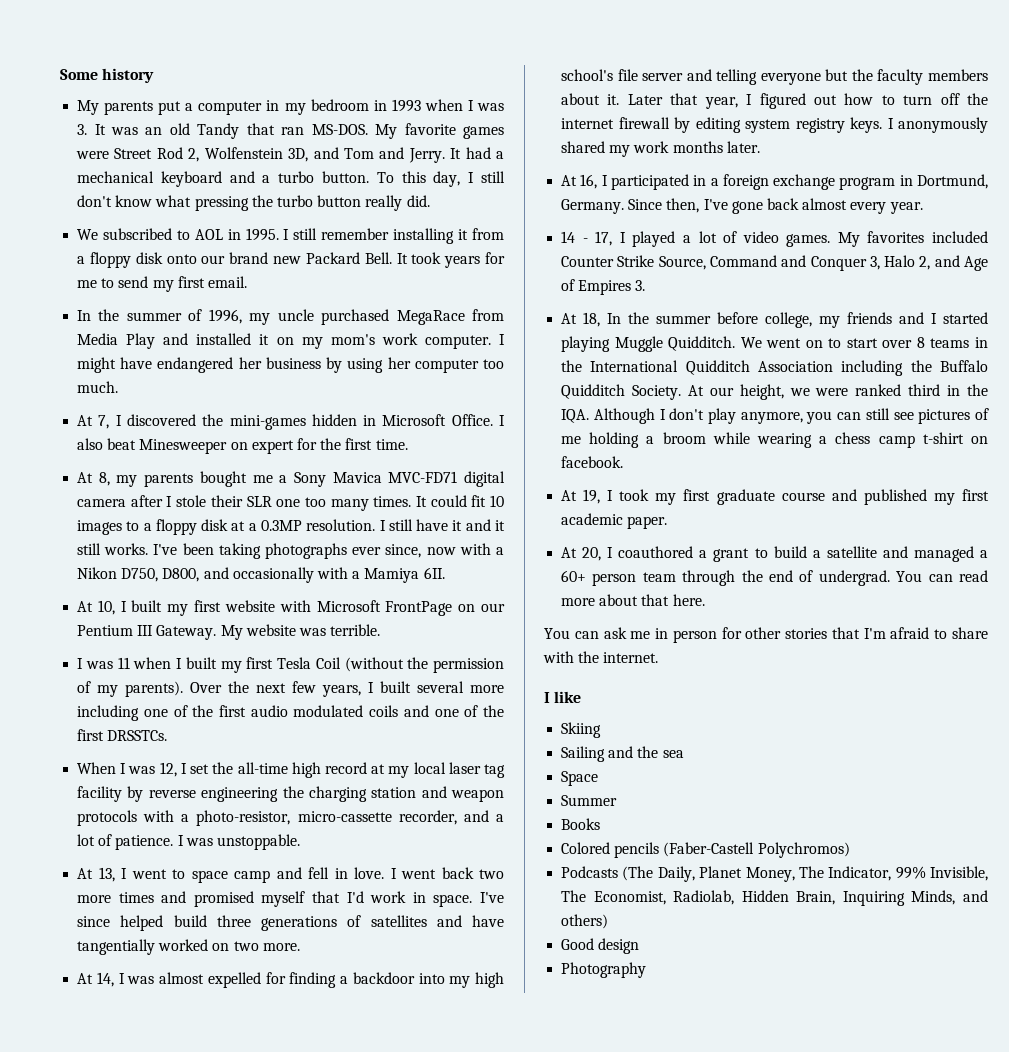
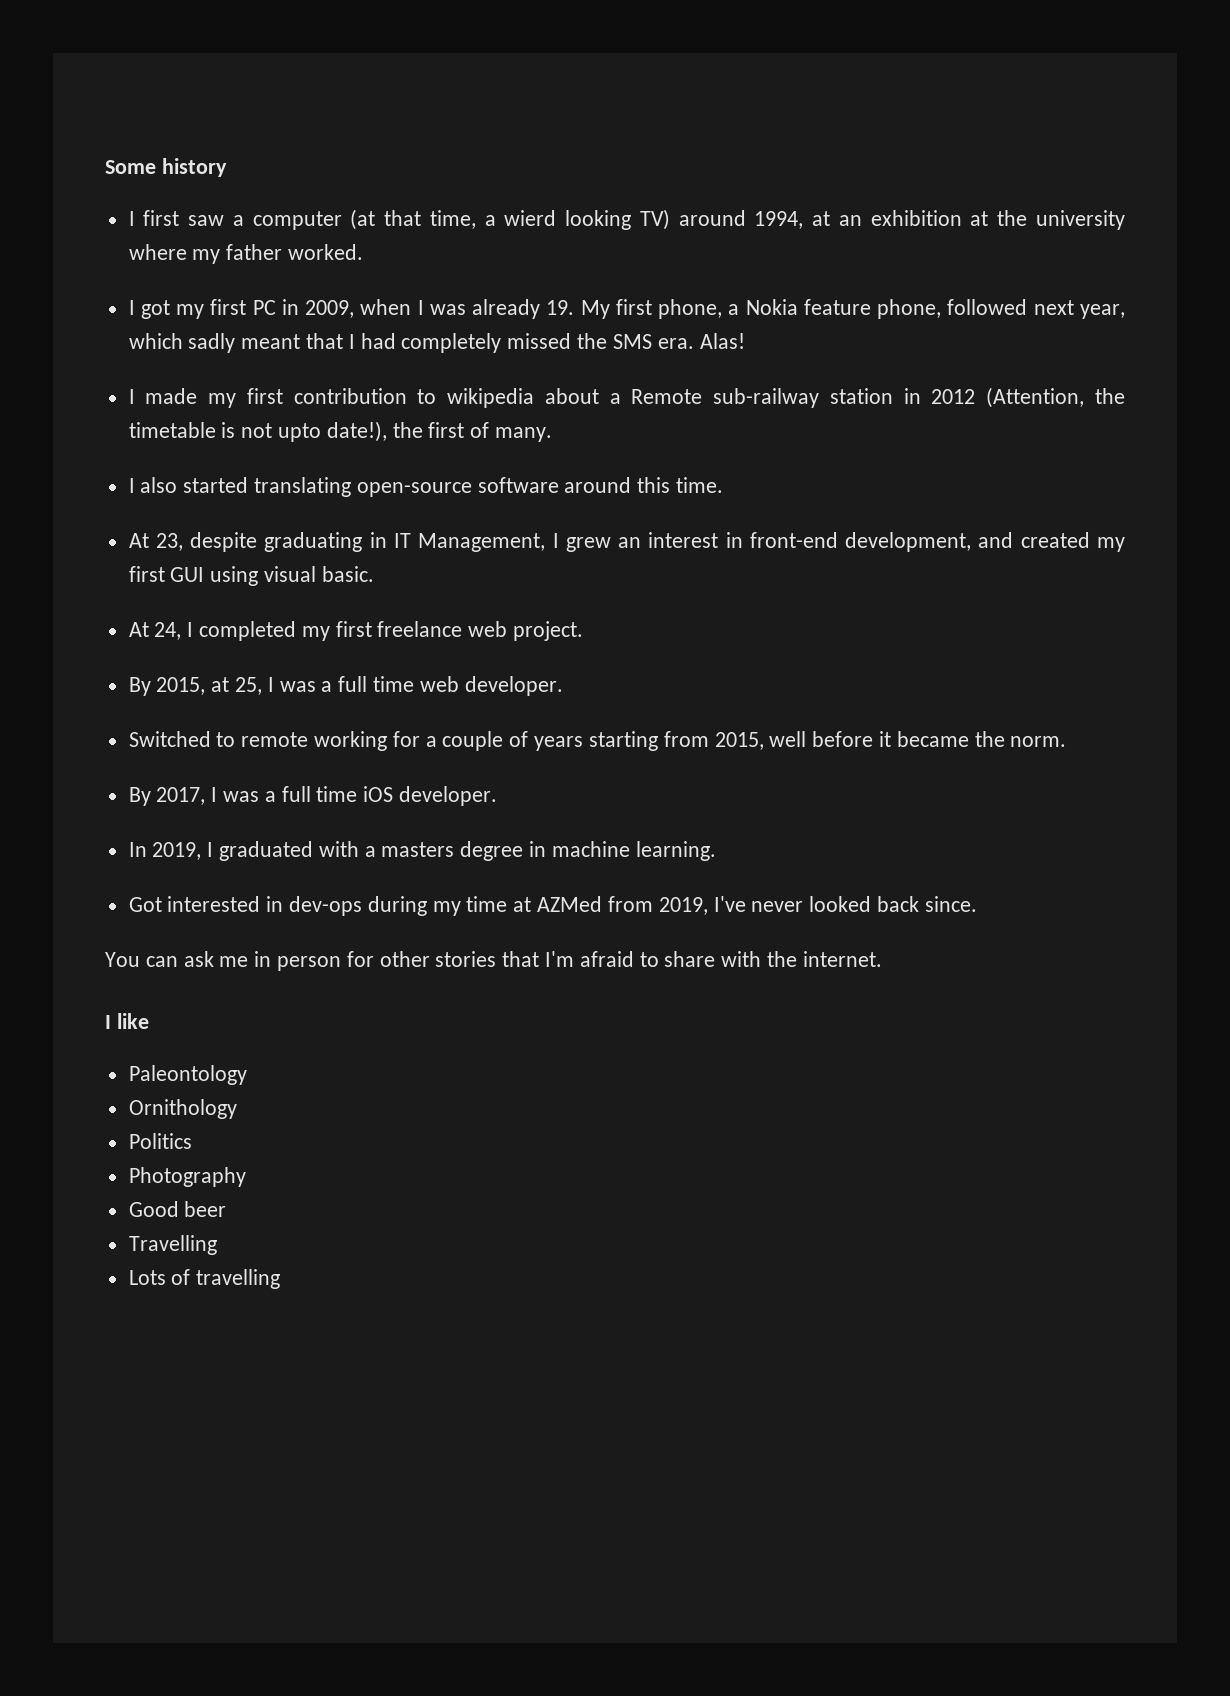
[77,99,504,115] [77,123,504,139] [76,147,505,163] [77,171,506,187] [77,195,430,211] [77,228,504,244] [77,252,505,268] [77,276,247,292] [77,309,504,325] [77,333,505,349] [77,357,504,373] [77,381,119,393] [77,414,505,430] [77,438,408,454] [77,471,505,487] [77,495,504,511] [77,519,505,535] [77,543,504,559] [77,567,445,583] [77,600,505,616] [77,624,381,640] [77,657,505,673] [77,681,504,697] [77,705,505,721] [77,729,168,741] [77,762,505,778] [77,786,504,802] [77,810,504,826] [77,834,300,850] [77,867,504,883] [77,891,504,907] [77,915,504,931] [77,939,300,955] [77,972,505,988] [561,69,988,85] [561,93,989,109] [561,117,988,133] [561,141,760,157] [561,174,988,190] [561,198,923,214] [561,231,988,247] [561,255,988,271] [561,279,646,295] [561,312,988,328] [561,336,989,352] [561,360,988,376] [561,384,988,400] [561,408,990,424] [561,432,988,448] [561,456,624,468] [561,489,989,505] [561,513,668,529] [561,546,988,562] [561,570,988,586] [561,594,705,606] My parents put a computer in my bedroom in 1993 when I was 3. It was an old Tandy that ran MS-DOS. My favorite games were Street Rod 2, Wolfenstein 3D, and Tom and Jerry. It had a mechanical keyboard and a turbo button. To this day, I still don't know what pressing the turbo button really did. // We subscribed to AOL in 1995. I still remember installing it from a floppy disk onto our brand new Packard Bell. It took years for me to send my first email. // In the summer of 1996, my uncle purchased MegaRace from Media Play and installed it on my mom's work computer. I might have endangered her business by using her computer too much. // At 7, I discovered the mini-games hidden in Microsoft Office. I also beat Minesweeper on expert for the first time. // At 8, my parents bought me a Sony Mavica MVC-FD71 digital camera after I stole their SLR one too many times. It could fit 10 images to a floppy disk at a 0.3MP resolution. I still have it and it still works. I've been taking photographs ever since, now with a Nikon D750, D800, and occasionally with a Mamiya 6II. // At 10, I built my first website with Microsoft FrontPage on our Pentium III Gateway. My website was terrible. // I was 11 when I built my first Tesla Coil (without the permission of my parents). Over the next few years, I built several more including one of the first audio modulated coils and one of the first DRSSTCs. // When I was 12, I set the all-time high record at my local laser tag facility by reverse engineering the charging station and weapon protocols with a photo-resistor, micro-cassette recorder, and a lot of patience. I was unstoppable. // At 13, I went to space camp and fell in love. I went back two more times and promised myself that I'd work in space. I've since helped build three generations of satellites and have tangentially worked on two more. // At 14, I was almost expelled for finding a backdoor into my high school's file server and telling everyone but the faculty members about it. Later that year, I figured out how to turn off the internet firewall by editing system registry keys. I anonymously shared my work months later. // At 16, I participated in a foreign exchange program in Dortmund, Germany. Since then, I've gone back almost every year. // 14 - 17, I played a lot of video games. My favorites included Counter Strike Source, Command and Conquer 3, Halo 2, and Age of Empires 3. // At 18, In the summer before college, my friends and I started playing Muggle Quidditch. We went on to start over 8 teams in the International Quidditch Association including the Buffalo Quidditch Society. At our height, we were ranked third in the IQA. Although I don't play anymore, you can still see pictures of me holding a broom while wearing a chess camp t-shirt on facebook. // At 19, I took my first graduate course and published my first academic paper. // At 20, I coauthored a grant to build a satellite and managed a 60+ person team through the end of undergrad. You can read more about that here. -> [128,209,1126,230] [128,244,364,264] [128,299,1126,319] [128,333,745,353] [128,387,1125,408] [128,421,553,442] [128,477,724,497] [128,532,1126,552] [128,566,374,586] [128,621,584,641] [128,676,563,696] [128,731,1067,751] [128,786,498,806] [128,841,716,861] [128,896,977,916] I first saw a computer (at that time, a wierd looking TV) around 1994, at an exhibition at the university where my father worked. // I got my first PC in 2009, when I was already 19. My first phone, a Nokia feature phone, followed next year, which sadly meant that I had completely missed the SMS era. Alas! // I made my first contribution to wikipedia about a Remote sub-railway station in 2012 (Attention, the timetable is not upto date!), the first of many. // I also started translating open-source software around this time. // At 23, despite graduating in IT Management, I grew an interest in front-end development, and created my first GUI using visual basic. // At 24, I completed my first freelance web project. // By 2015, at 25, I was a full time web developer. // Switched to remote working for a couple of years starting from 2015, well before it became the norm. // By 2017, I was a full time iOS developer. // In 2019, I graduated with a masters degree in machine learning. // Got interested in dev-ops during my time at AZMed from 2019, I've never looked back since.
[561,722,602,738] [561,746,684,762] [561,771,599,786] [561,795,618,806] [561,818,601,830] [561,842,850,858] [561,866,988,882] [561,890,988,906] [561,914,609,929] [561,938,640,954] [561,962,647,978] Skiing // Sailing and the sea // Space // Summer // Books // Colored pencils (Faber-Castell Polychromos) // Podcasts (The Daily, Planet Money, The Indicator, 99% Invisible, The Economist, Radiolab, Hidden Brain, Inquiring Minds, and others) // Good design // Photography -> [128,1065,247,1085] [128,1099,237,1119] [128,1133,192,1149] [128,1167,246,1187] [128,1201,227,1217] [128,1235,217,1255] [128,1269,281,1289] Paleontology // Ornithology // Politics // Photography // Good beer // Travelling // Lots of travelling

